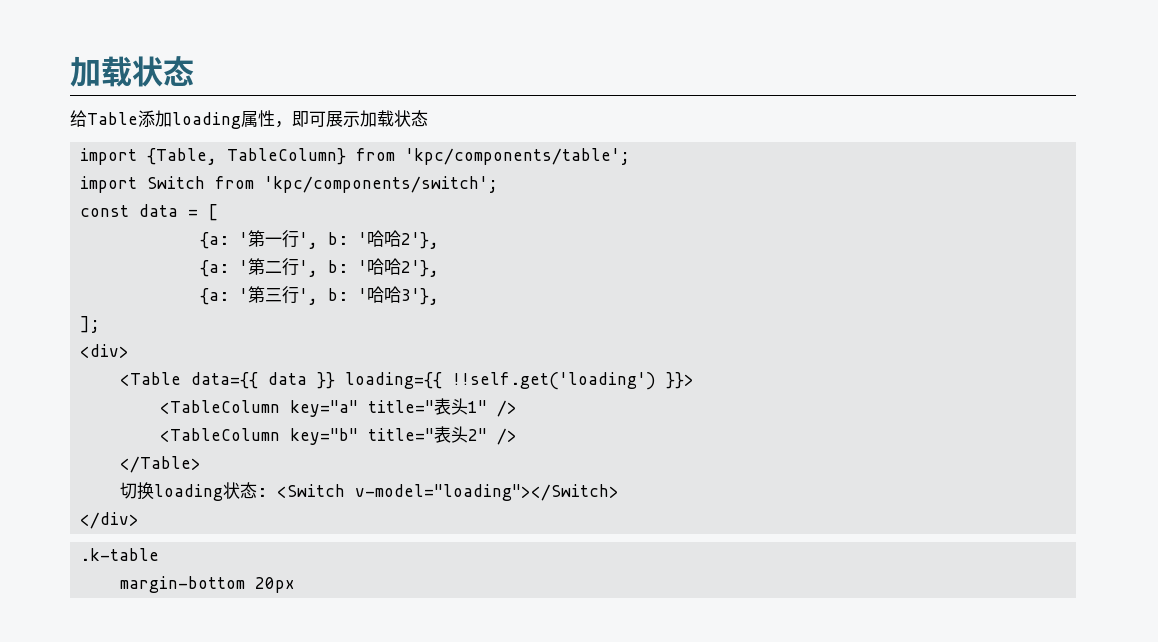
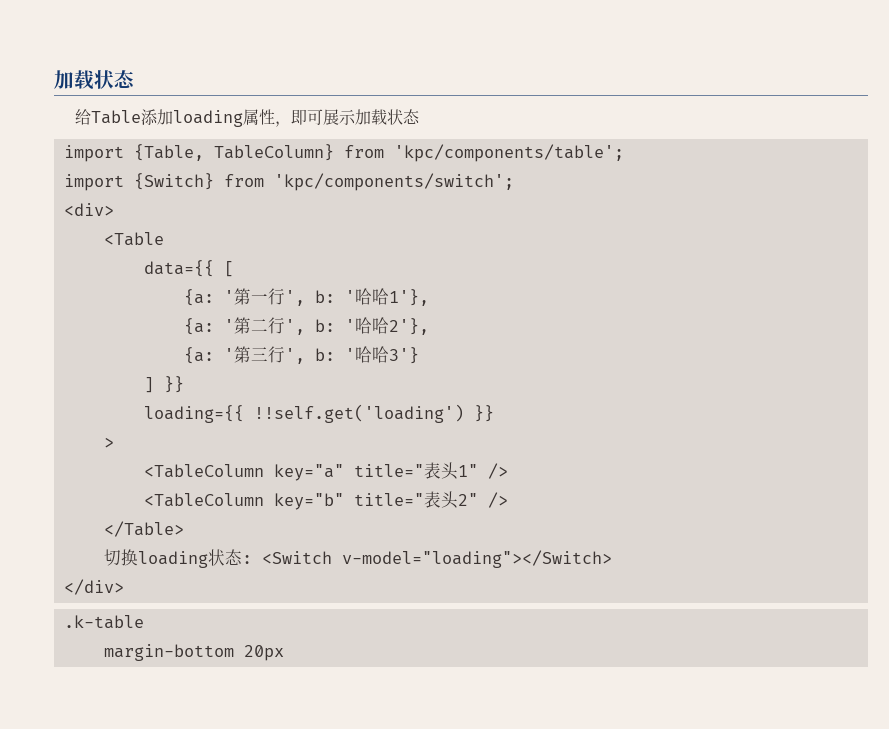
[147,176,206,189] Switch -> [133,173,214,190] {Switch}
[80,204,199,217] const data = -> [63,203,114,216] [103,232,164,246] [143,260,214,277] <div> // <Table // data={{
[401,232,440,249] 2'}, -> [388,289,429,306] 1'},
[401,288,440,305] [80,316,101,333] [80,344,130,358] [120,372,695,390] 3'}, // ]; // <div> // <Table data={{ data }} loading={{ !!self.get('loading') }}> -> [388,347,419,364] [143,376,184,393] [143,404,494,423] [103,437,114,448] 3'} // ] }} // loading={{ !!self.get('loading') }} // >

